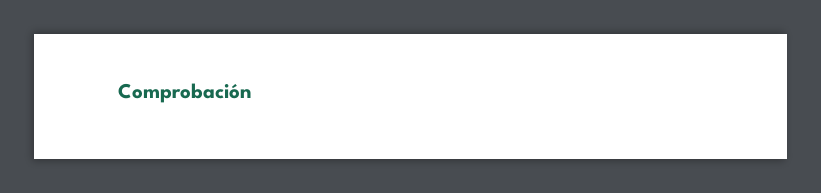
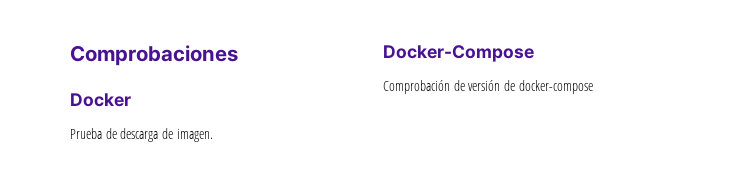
[118,83,252,103] Comprobación -> [70,45,238,66] [70,93,131,107] [70,128,213,142] [383,45,534,62] [383,80,593,94] Comprobaciones // Docker // Prueba de descarga de imagen. // Docker-Compose // Comprobación de versión de docker-compose

